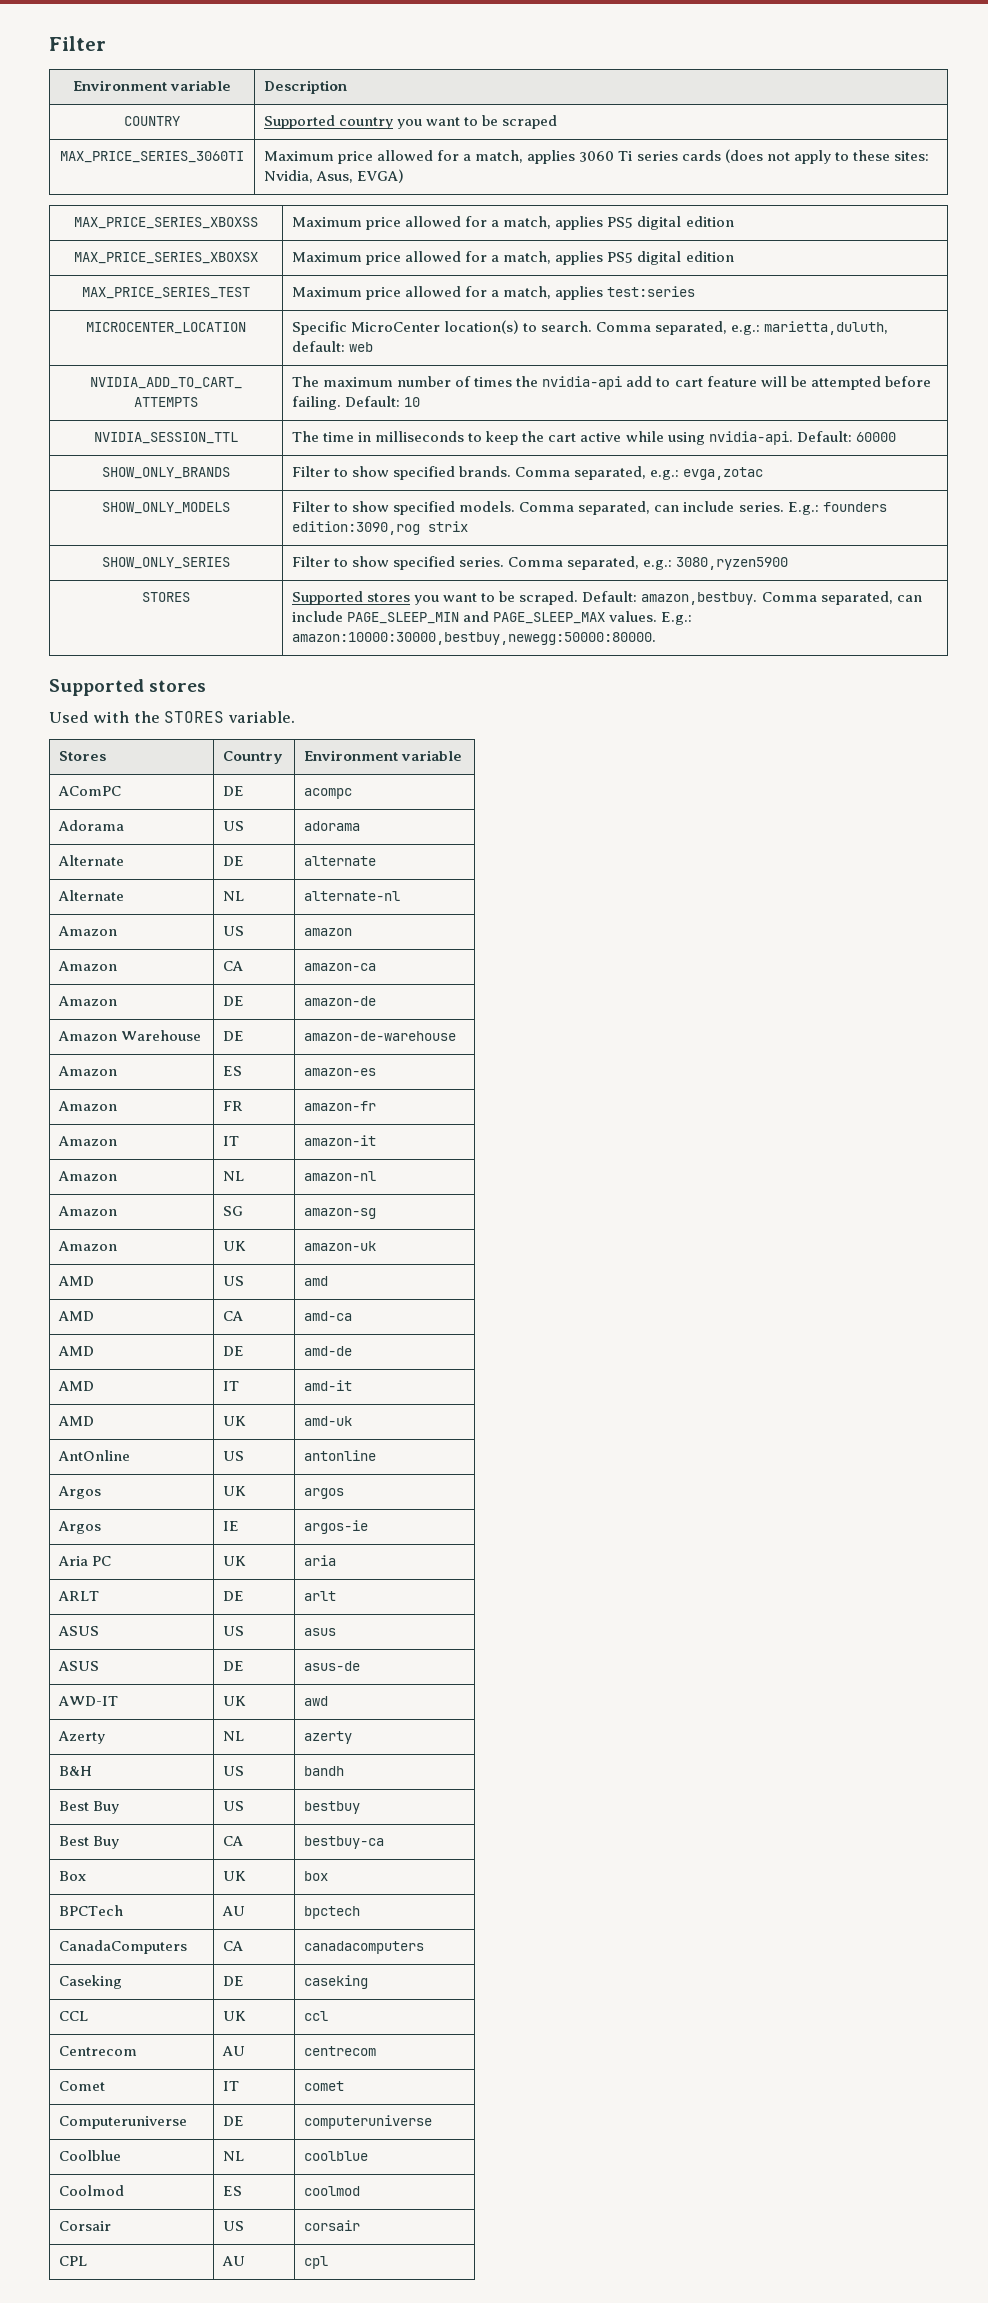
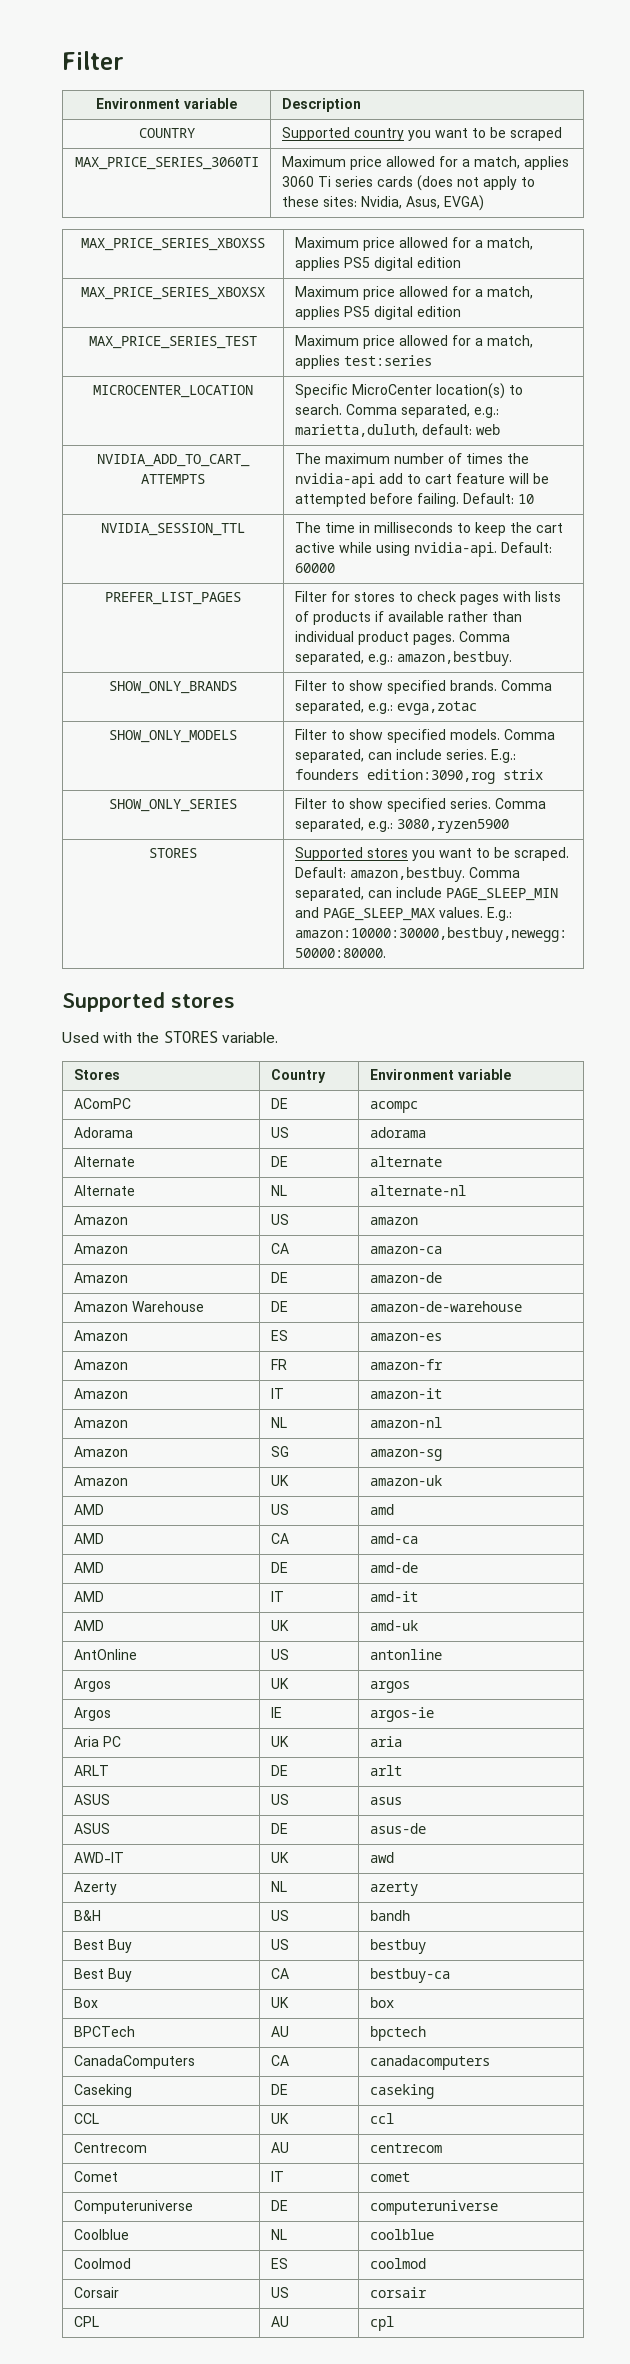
(896, 437) none -> [105,592,241,605] [294,591,561,605] [294,611,522,625] [294,631,510,645] [294,651,512,666] // PREFER_LIST_PAGES | Filter for stores to check pages with lists of products if available rather than individual product pages. Comma separated, e.g.: amazon,bestbuy.

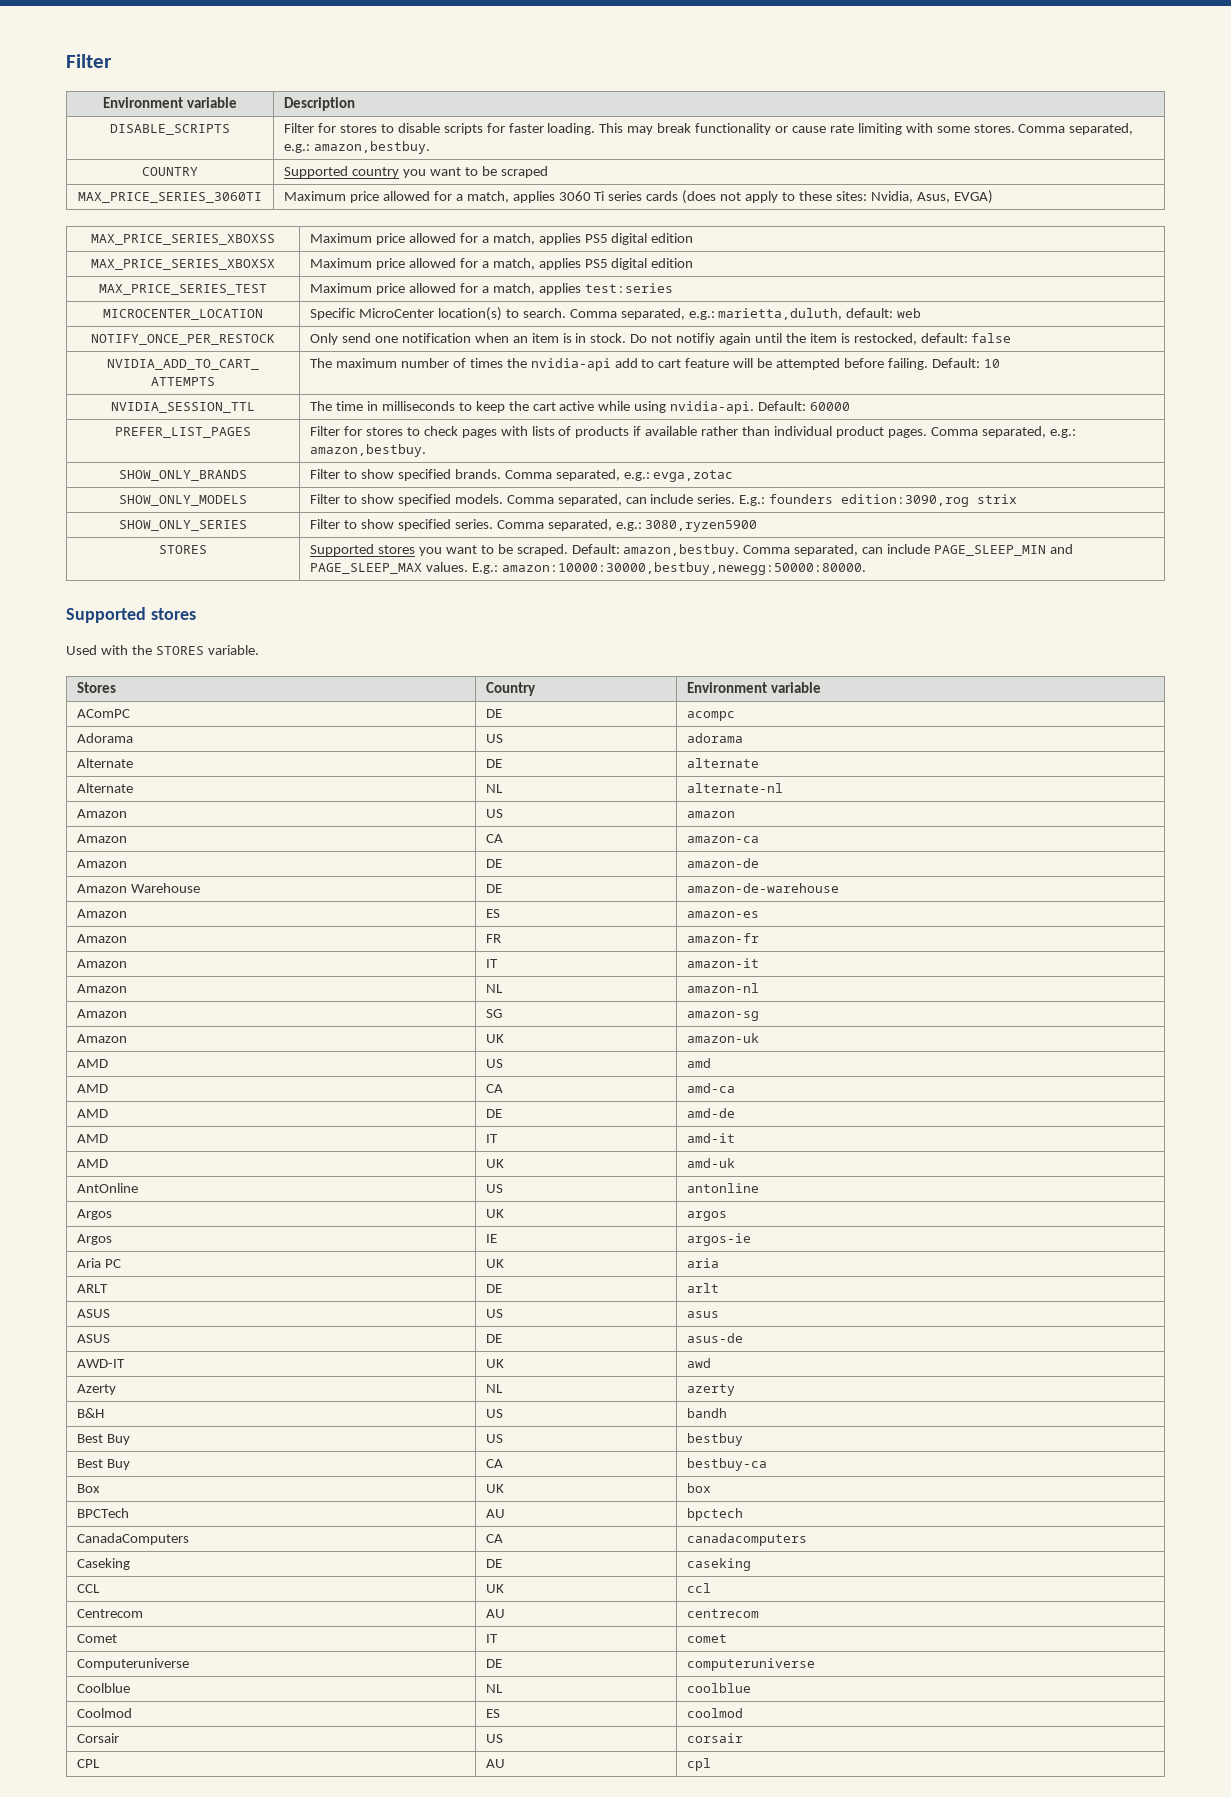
(361, 105) none -> [110,124,230,135] [284,123,1134,135] [284,141,431,154] // DISABLE_SCRIPTS | Filter for stores to disable scripts for faster loading. This may break functionality or cause rate limiting with some stores. Comma separated, e.g.: amazon,bestbuy.
(500, 429) none -> [91,334,275,345] [310,333,1012,345] // NOTIFY_ONCE_PER_RESTOCK | Only send one notification when an item is in stock. Do not notifiy again until the item is restocked, default: false

